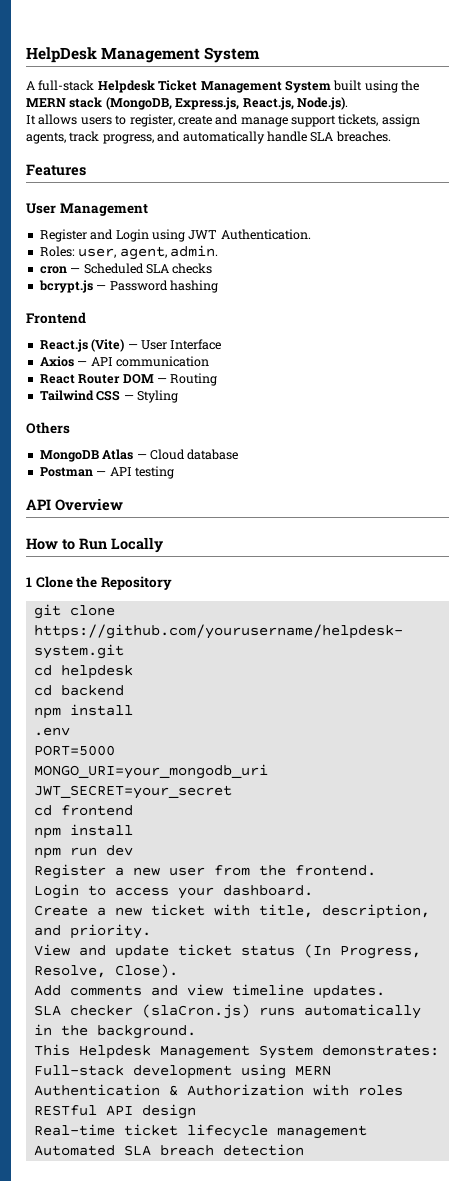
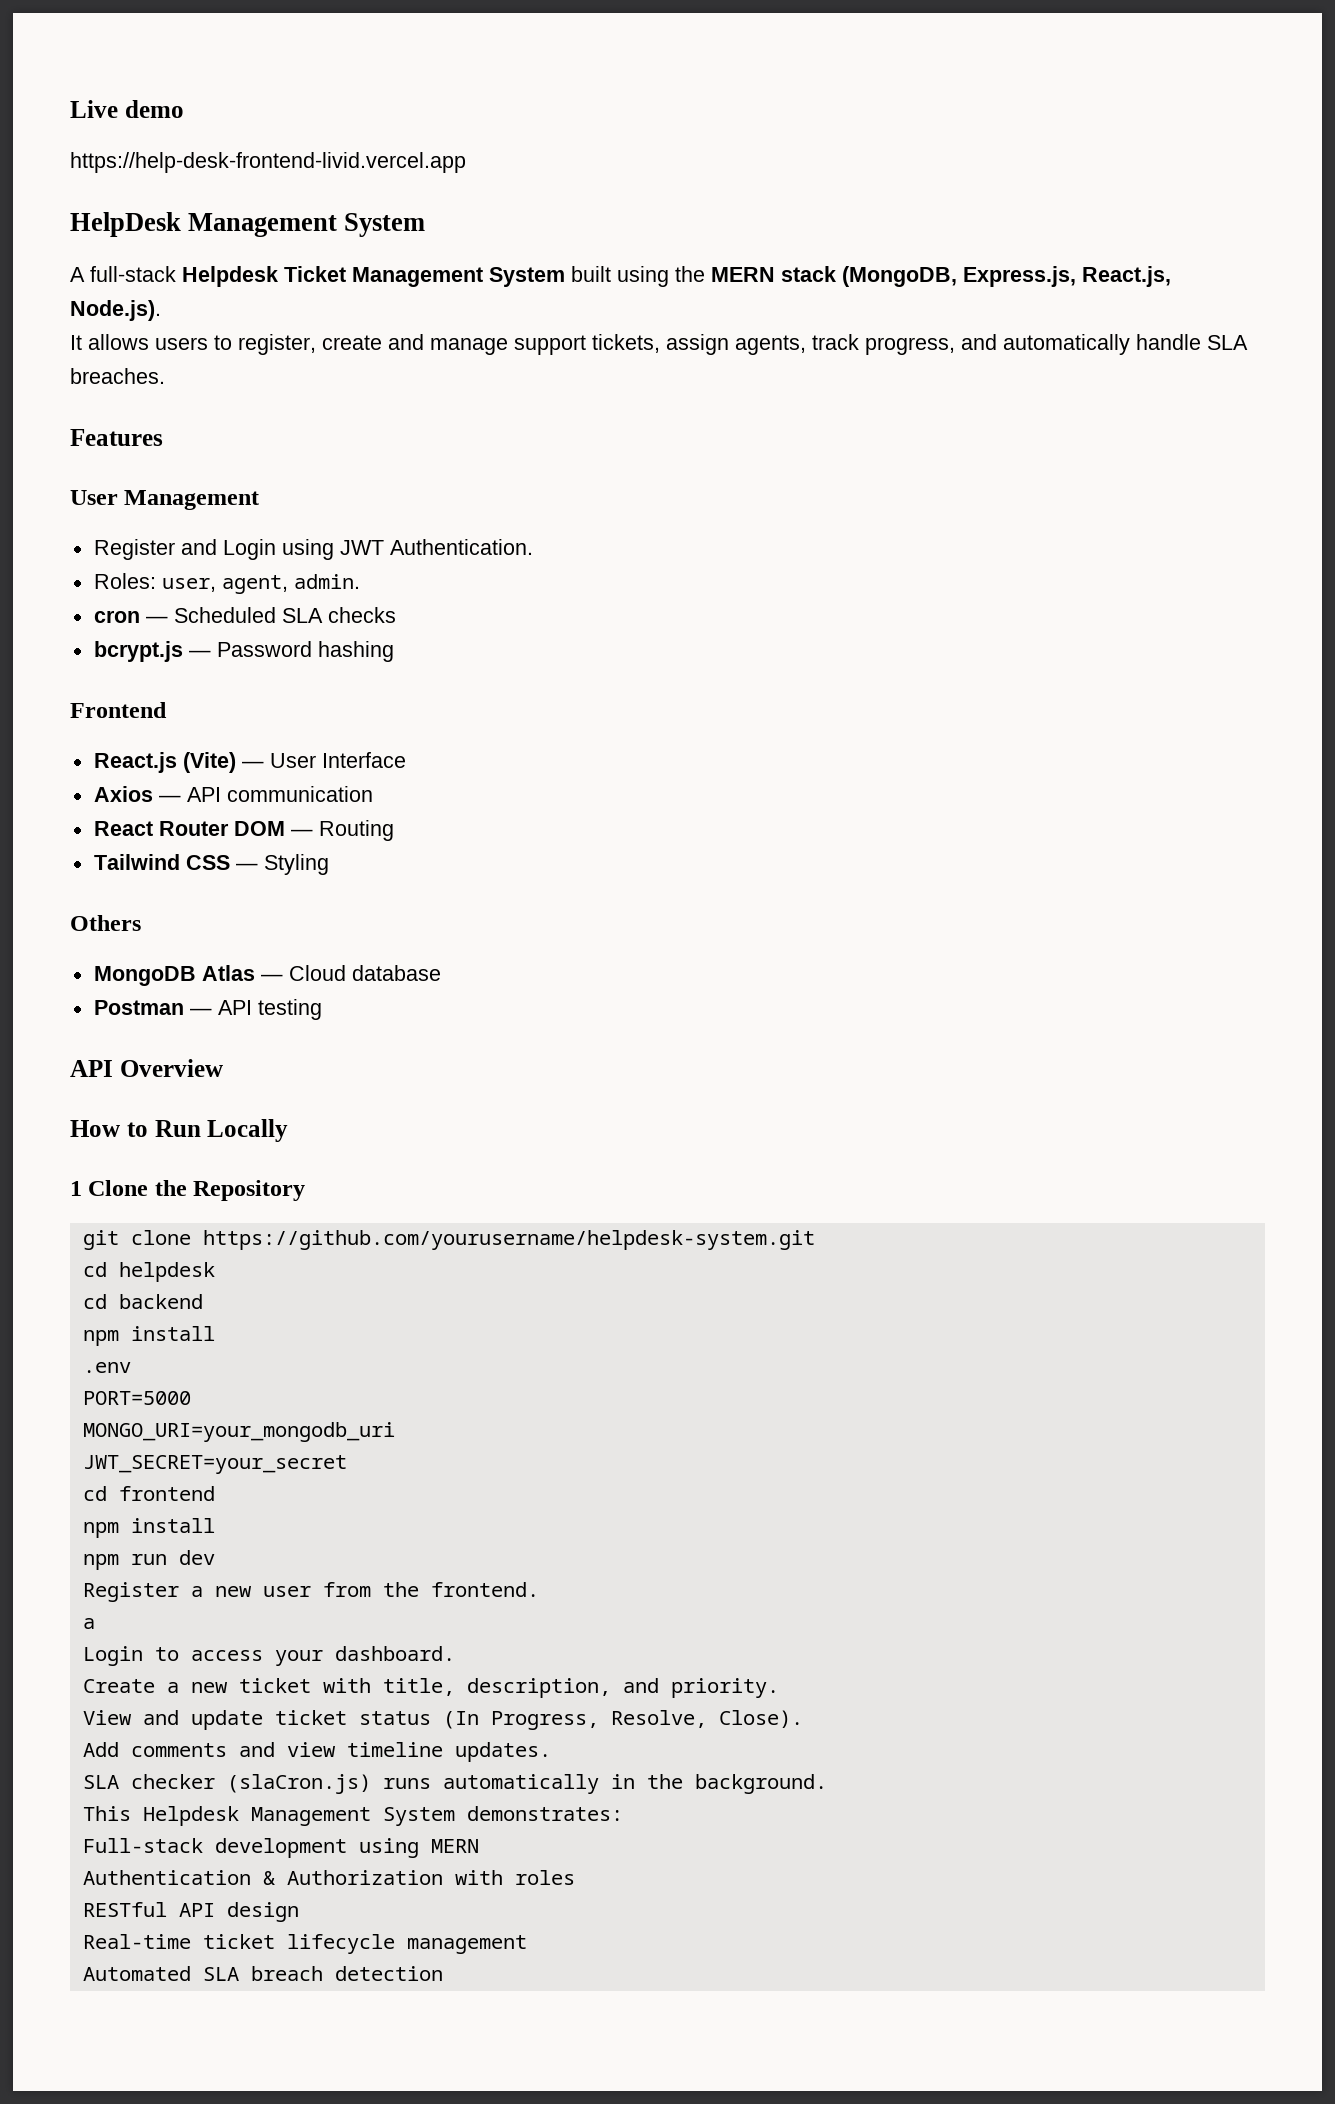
(26, 55) none -> [70,100,184,118] [70,152,466,173] Live demo // https://help-desk-frontend-livid.vercel.app //
(376, 870) none -> [82,1618,95,1629] // a

